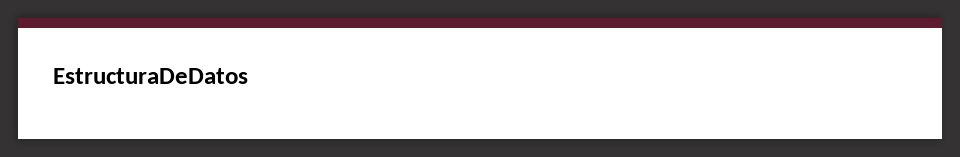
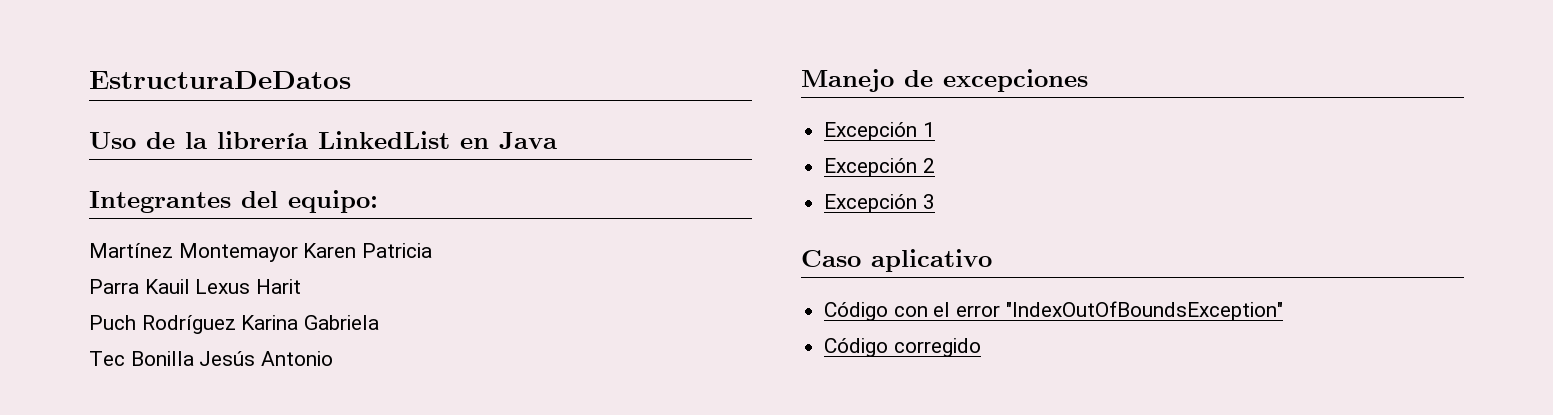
(248, 76) none -> [89,131,557,149] [89,190,378,213] [89,243,433,262] [89,279,302,294] [89,315,380,334] [89,351,334,366] [801,69,1088,92] [824,122,935,141] [824,158,935,177] [824,194,935,213] [801,249,992,272] [824,301,1283,321] [824,338,981,357] // Uso de la librería LinkedList en Java // Integrantes del equipo: // Martínez Montemayor Karen Patricia // Parra Kauil Lexus Harit // Puch Rodríguez Karina Gabriela // Tec Bonilla Jesús Antonio // Manejo de excepciones // Excepción 1 // Excepción 2 // Excepción 3 // Caso aplicativo // Código con el error "IndexOutOfBoundsException" // Código corregido

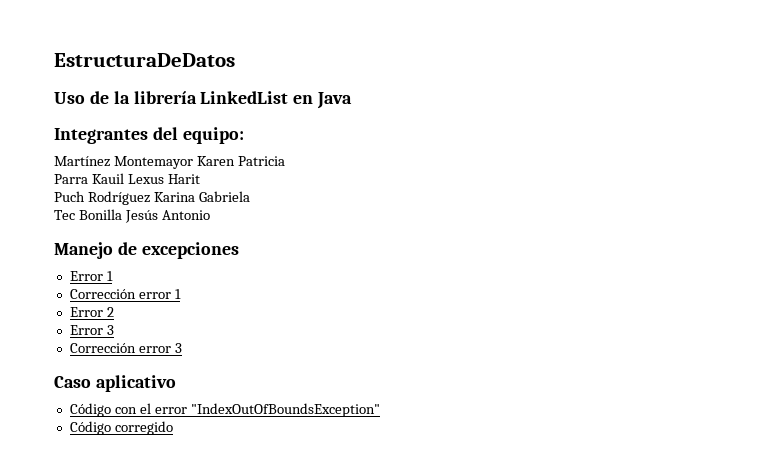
[824,122,935,141] [824,158,935,177] [824,194,918,213] Excepción 1 // Excepción 2 // Excepción -> [69,271,113,281] [69,289,181,299] [69,307,114,317] [69,325,114,335] [69,343,171,353] Error 1 // Corrección error 1 // Error 2 // Error 3 // Corrección error

